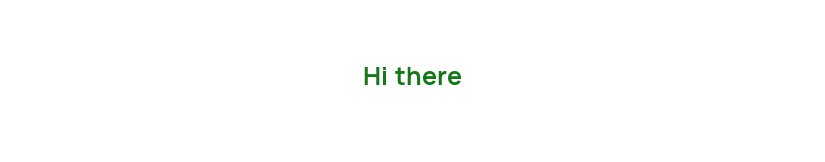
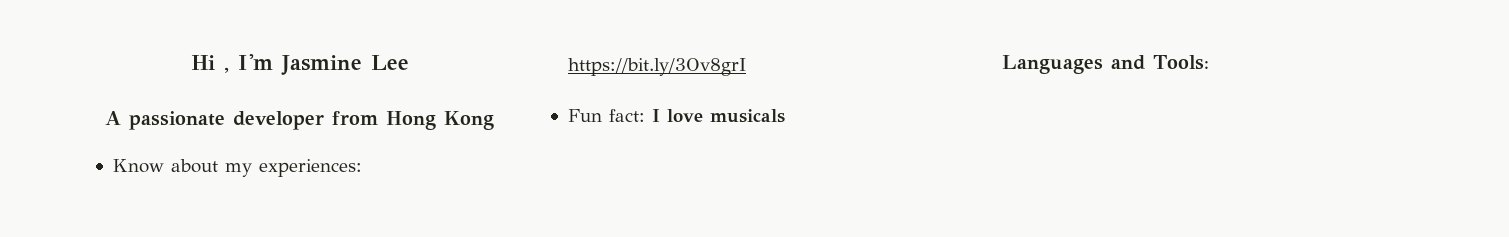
[394,67,462,85] there -> [223,54,409,75] [105,111,494,130] [112,159,362,177] [567,58,746,76] [567,109,785,123] [1002,55,1209,74] , I'm Jasmine Lee // A passionate developer from Hong Kong // Know about my experiences: https://bit.ly/3Ov8grI // Fun fact: I love musicals // Languages and Tools:

